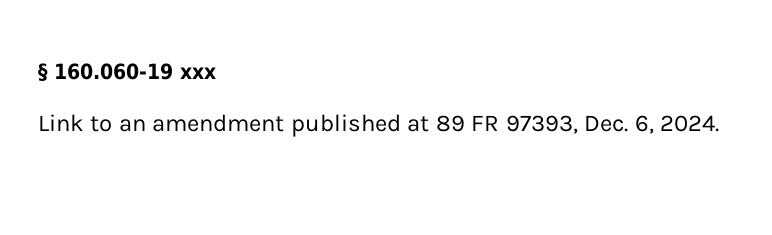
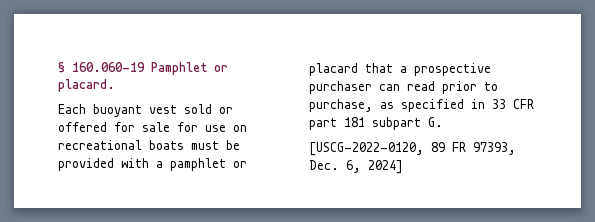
[180,67,216,79] [38,114,430,137] xxx // Link to an amendment published at -> [151,62,228,75] [58,79,115,92] [58,104,233,117] [58,122,247,132] [58,140,240,150] [58,158,247,171] [309,63,491,76] [309,81,498,94] [309,99,534,112] [309,117,443,130] [309,142,424,156] Pamphlet or placard. // Each buoyant vest sold or offered for sale for use on recreational boats must be provided with a pamphlet or placard that a prospective purchaser can read prior to purchase, as specified in 33 CFR part 181 subpart G. // [USCG-2022-0120,
[660,115,720,132] 2024. -> [368,160,403,174] 2024]

